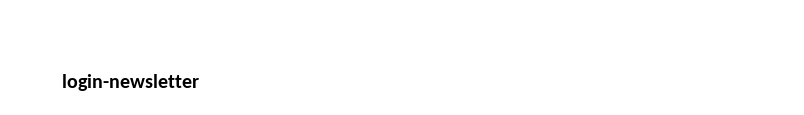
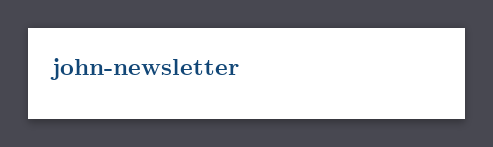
[62,74,199,91] login-newsletter -> [50,58,239,80] john-newsletter

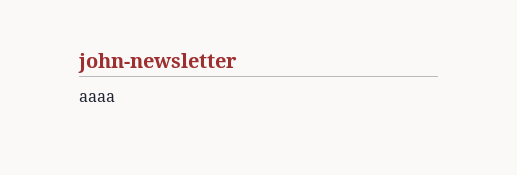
(239, 69) none -> [79,93,115,102] // aaaa

